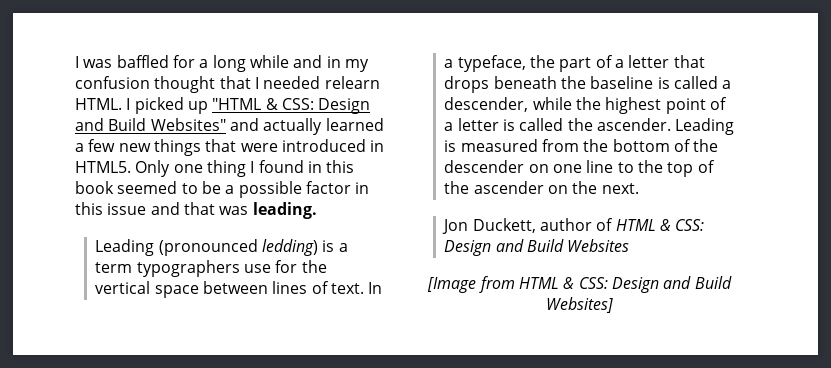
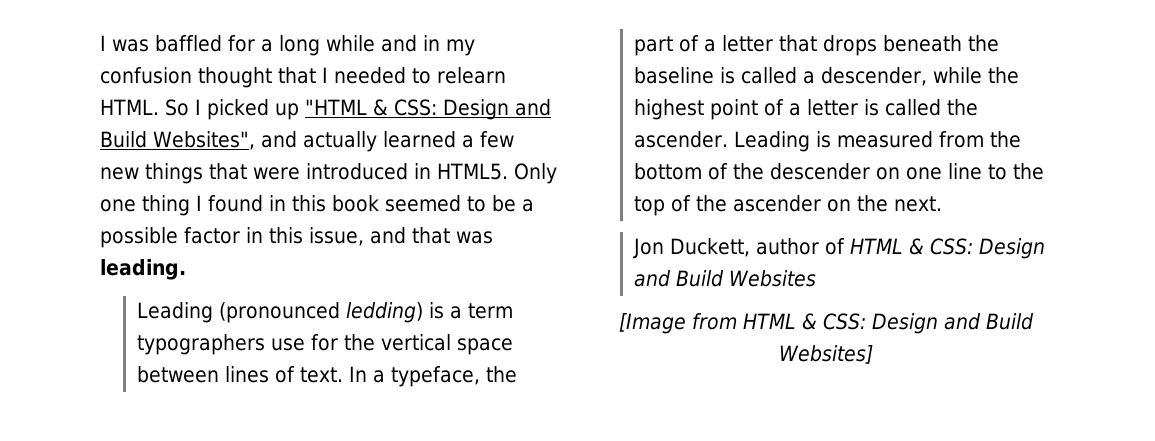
(321, 82) none -> [412,68,431,84] to
(122, 104) none -> [165,99,189,116] So
[150,118,226,131] Websites" -> [153,131,255,150] Websites",
[107,203,147,215] issue -> [309,227,364,246] issue,

